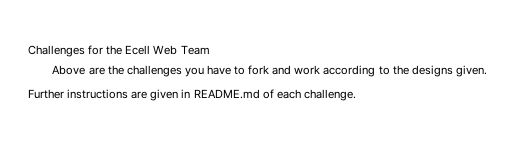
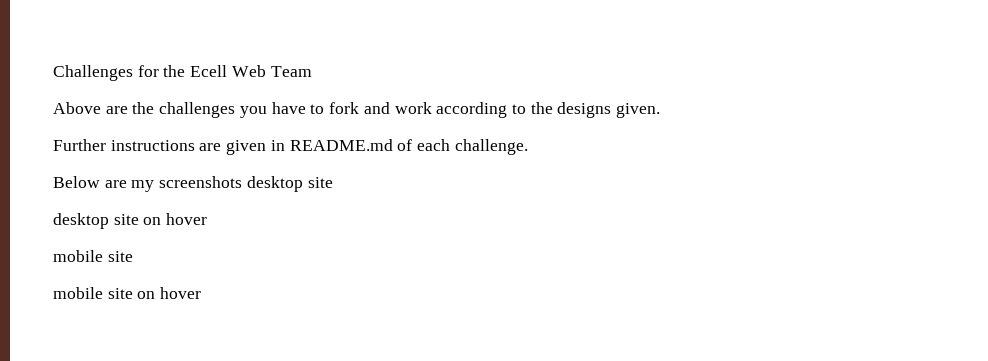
(356, 95) none -> [53,176,333,192] [53,213,208,229] [53,250,133,262] [53,287,202,299] // Below are my screenshots desktop site // desktop site on hover // mobile site // mobile site on hover

